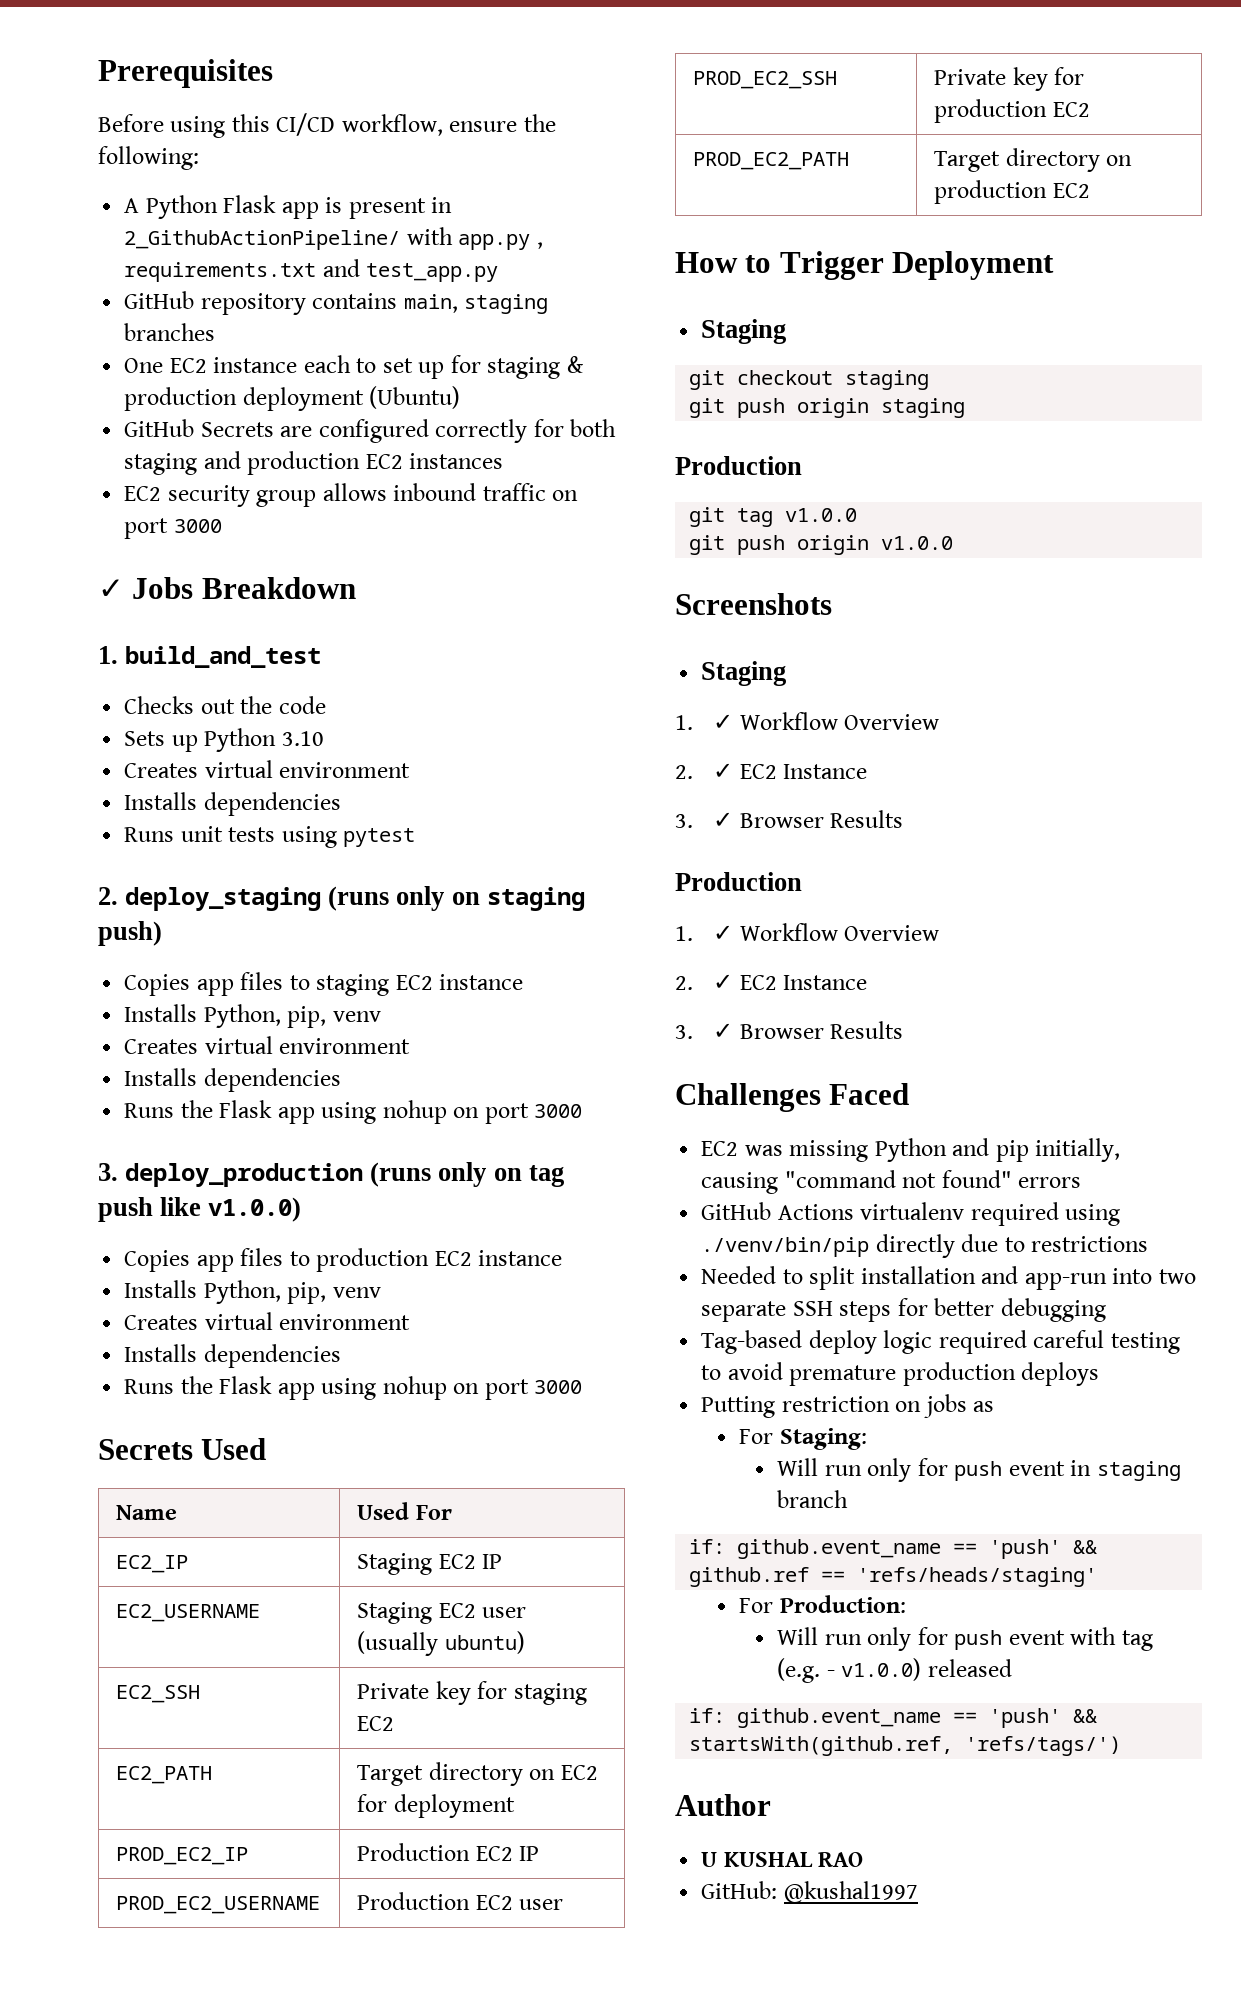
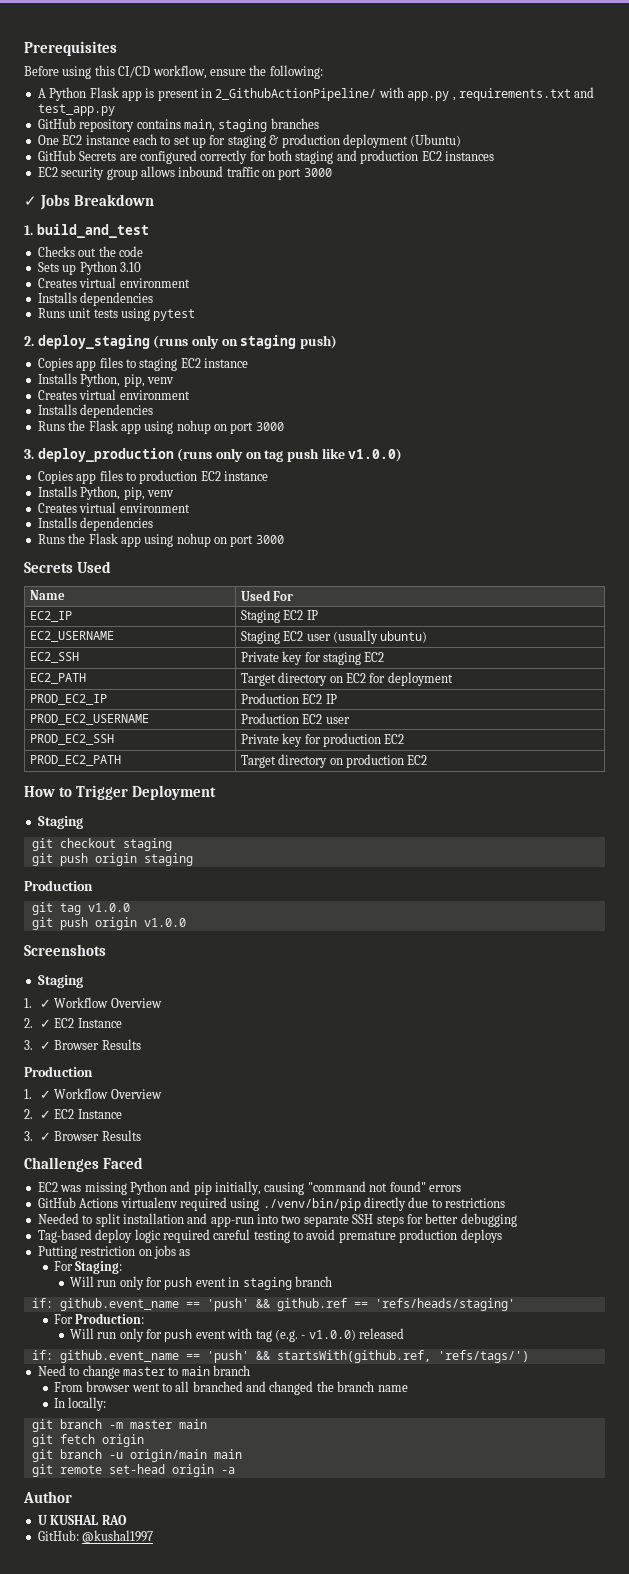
(1122, 1746) none -> [37,1365,250,1379] [53,1381,408,1395] [53,1397,107,1411] [31,1419,207,1432] [31,1434,144,1447] [31,1449,242,1462] [31,1464,235,1477] // Need to change master to main branch // From browser went to all branched and changed the branch name // In locally: // git branch -m master main // git fetch origin // git branch -u origin/main main // git remote set-head origin -a

